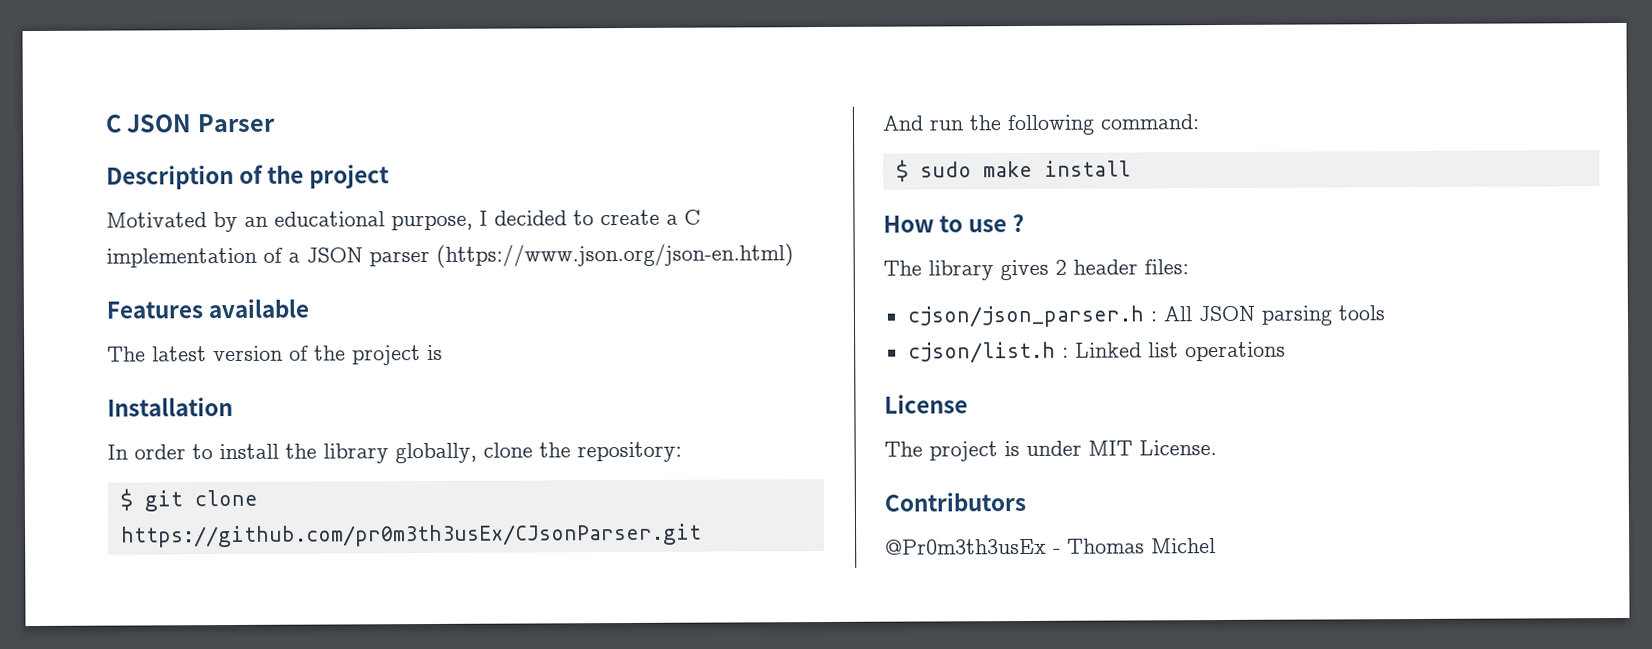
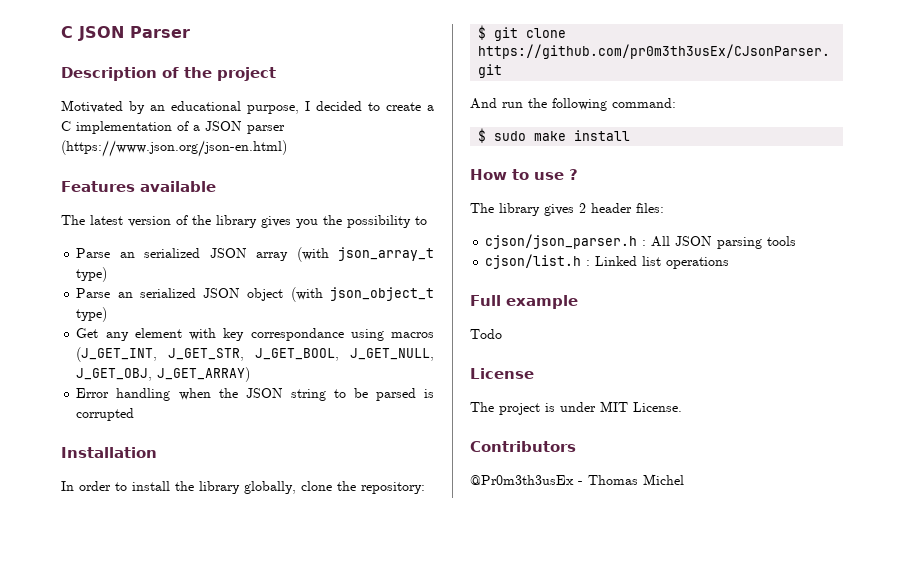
[352,344,443,366] project is -> [216,215,427,228] [76,247,435,262] [76,267,108,282] [76,287,434,302] [76,307,108,322] [76,328,435,341] [76,347,434,362] [76,367,251,382] [76,388,434,401] [76,408,135,421] library gives you the possibility to // Parse an serialized JSON array (with json_array_t type) // Parse an serialized JSON object (with json_object_t type) // Get any element with key correspondance using macros (J_GET_INT, J_GET_STR, J_GET_BOOL, J_GET_NULL, J_GET_OBJ, J_GET_ARRAY) // Error handling when the JSON string to be parsed is corrupted
(1286, 351) none -> [470,295,578,309] [470,329,502,339] // Full example // Todo

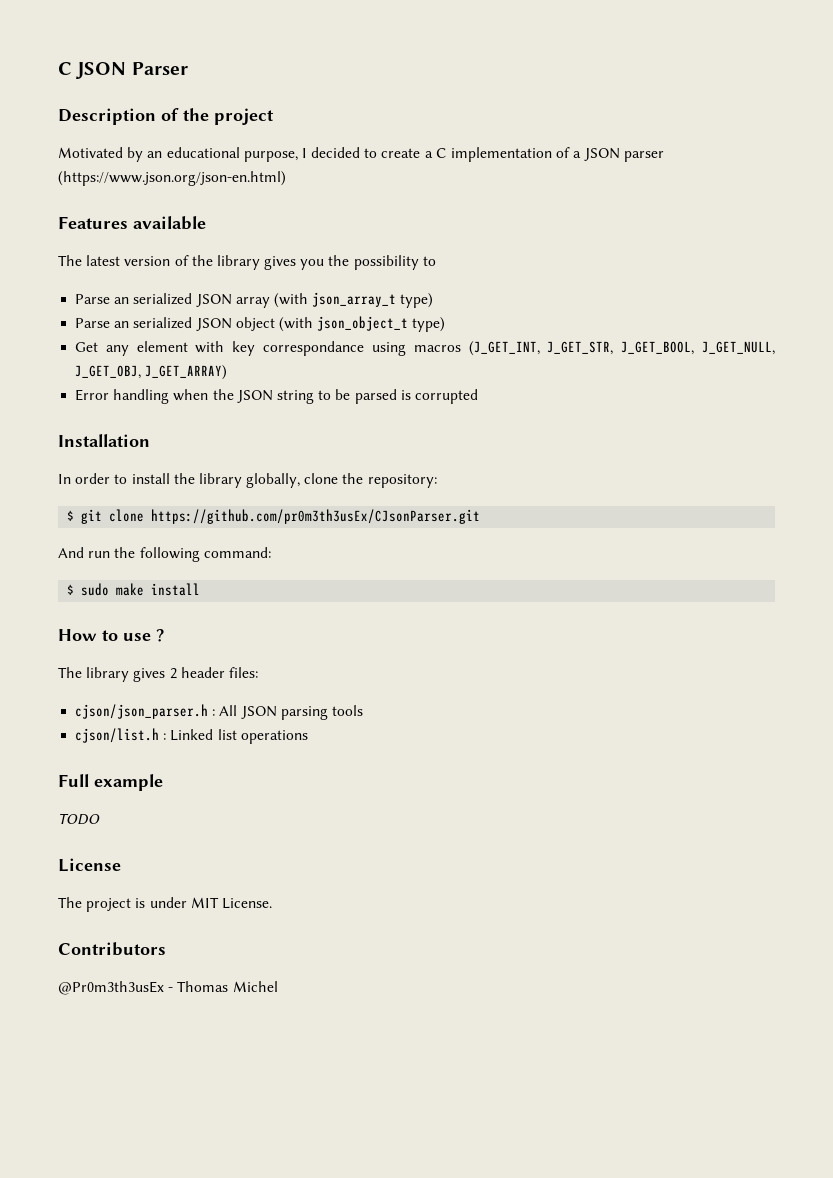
[470,329,502,339] Todo -> [58,813,100,825] TODO

